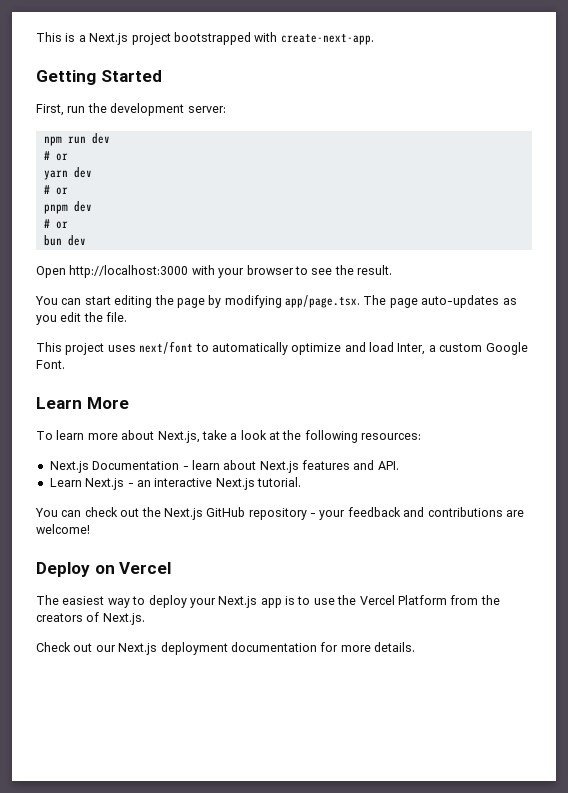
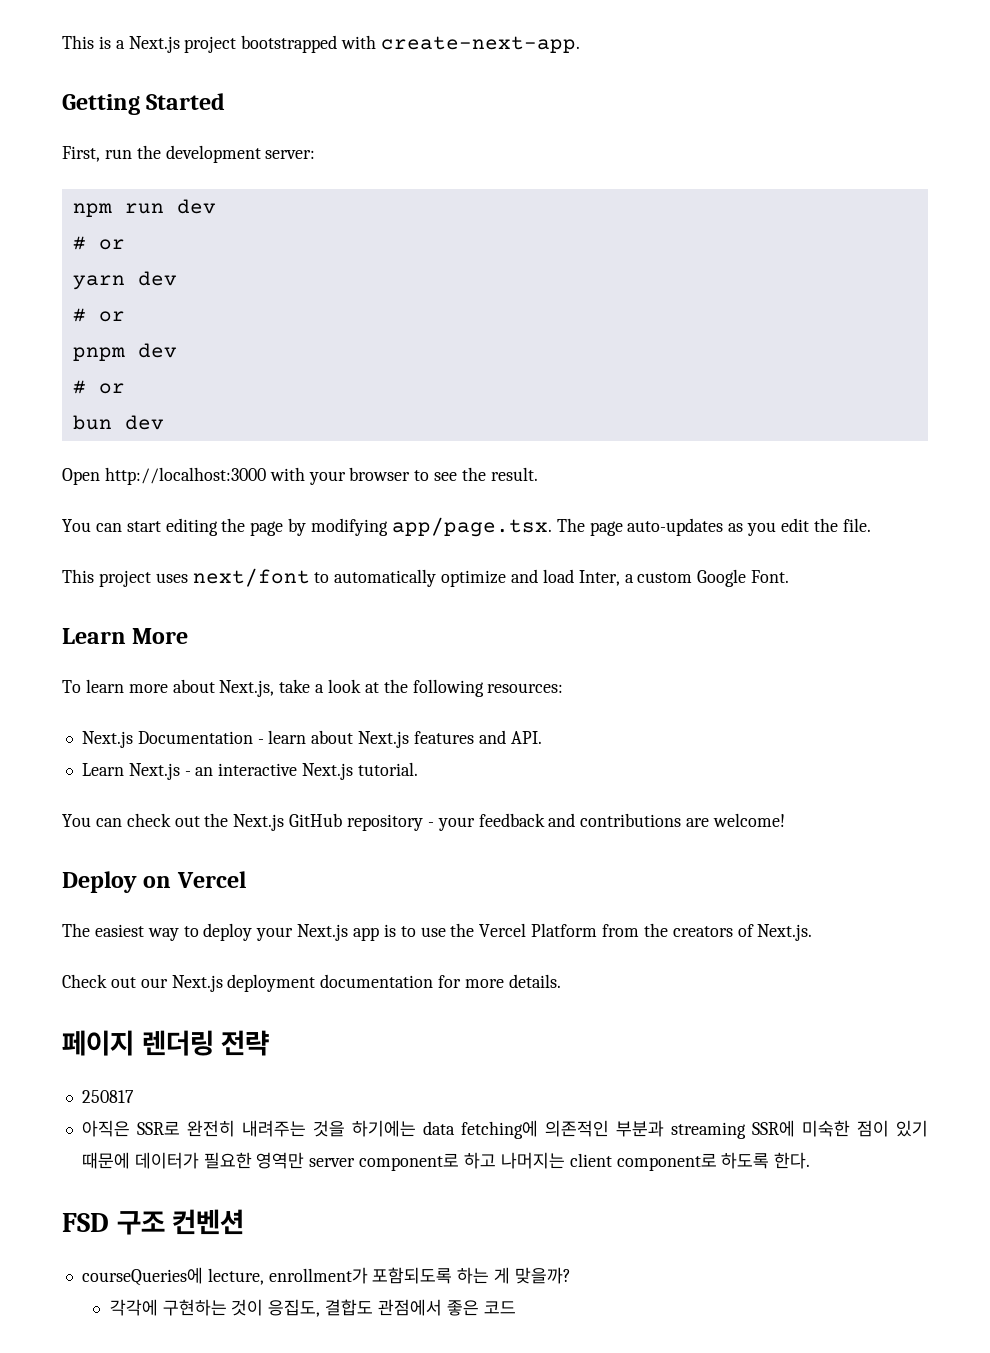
(415, 647) none -> [62,1030,270,1056] [81,1090,134,1103] [81,1120,929,1139] [81,1152,811,1171] [62,1209,245,1235] [81,1267,571,1286] [109,1299,516,1317] // 페이지 렌더링 전략 // 250817 // 아직은 SSR로 완전히 내려주는 것을 하기에는 data fetching에 의존적인 부분과 streaming SSR에 미숙한 점이 있기 때문에 데이터가 필요한 영역만 server component로 하고 나머지는 client component로 하도록 한다. // FSD 구조 컨벤션 // courseQueries에 lecture, enrollment가 포함되도록 하는 게 맞을까? // 각각에 구현하는 것이 응집도, 결합도 관점에서 좋은 코드

